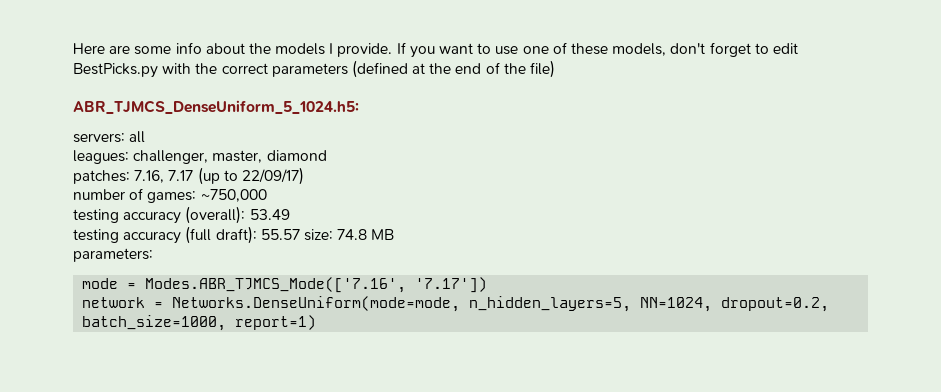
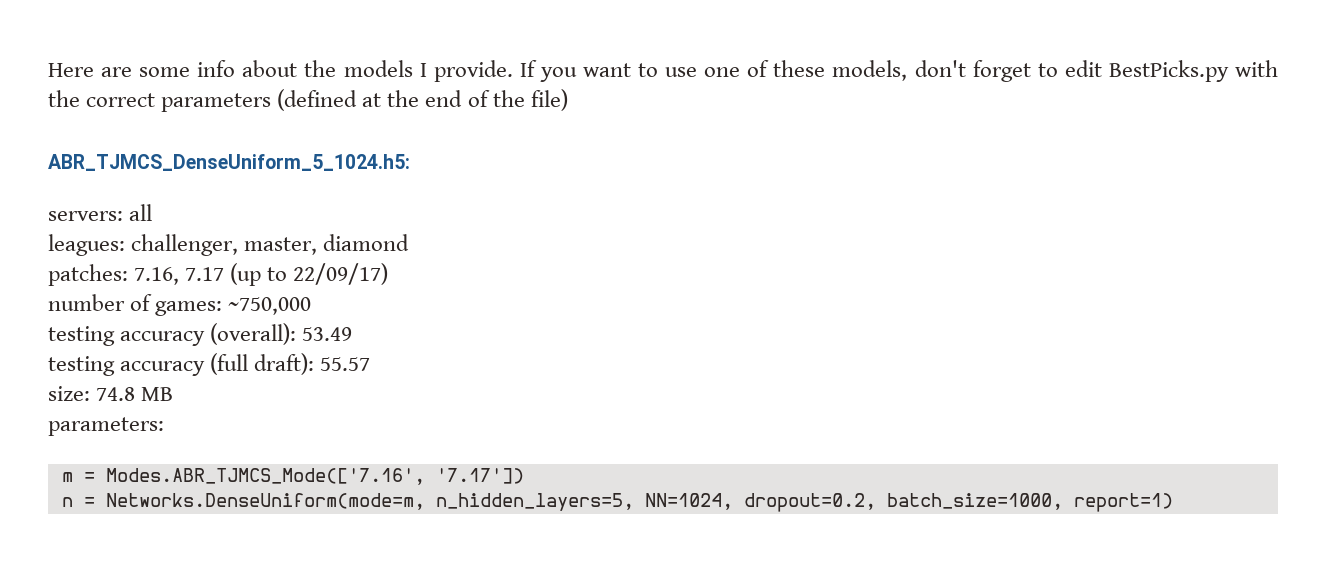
(300, 234) none -> (371, 364) //
[82,278,119,289] mode -> [61,472,73,482] m
[82,296,461,312] network = Networks.DenseUniform(mode=mode, -> [61,493,425,510] n = Networks.DenseUniform(mode=m,

